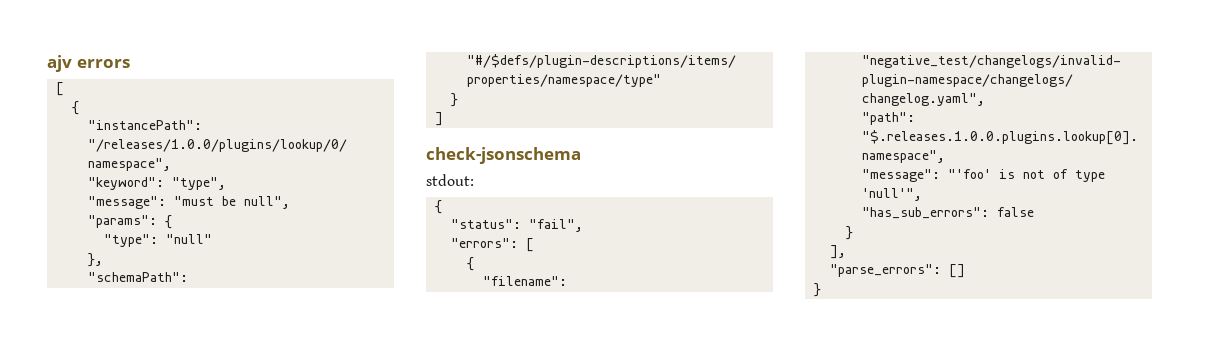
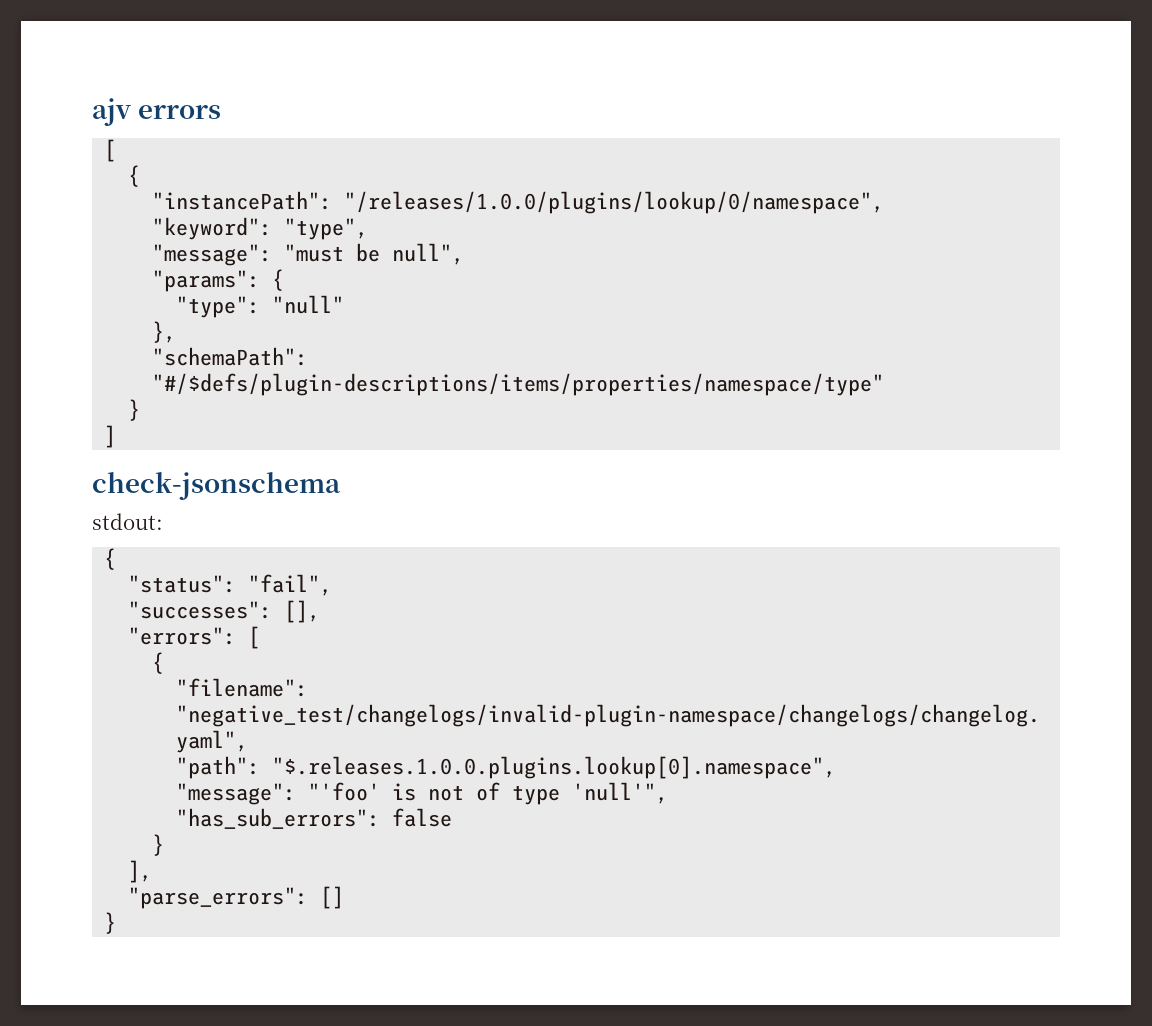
(584, 225) none -> [128,600,321,623] // "successes": [],

